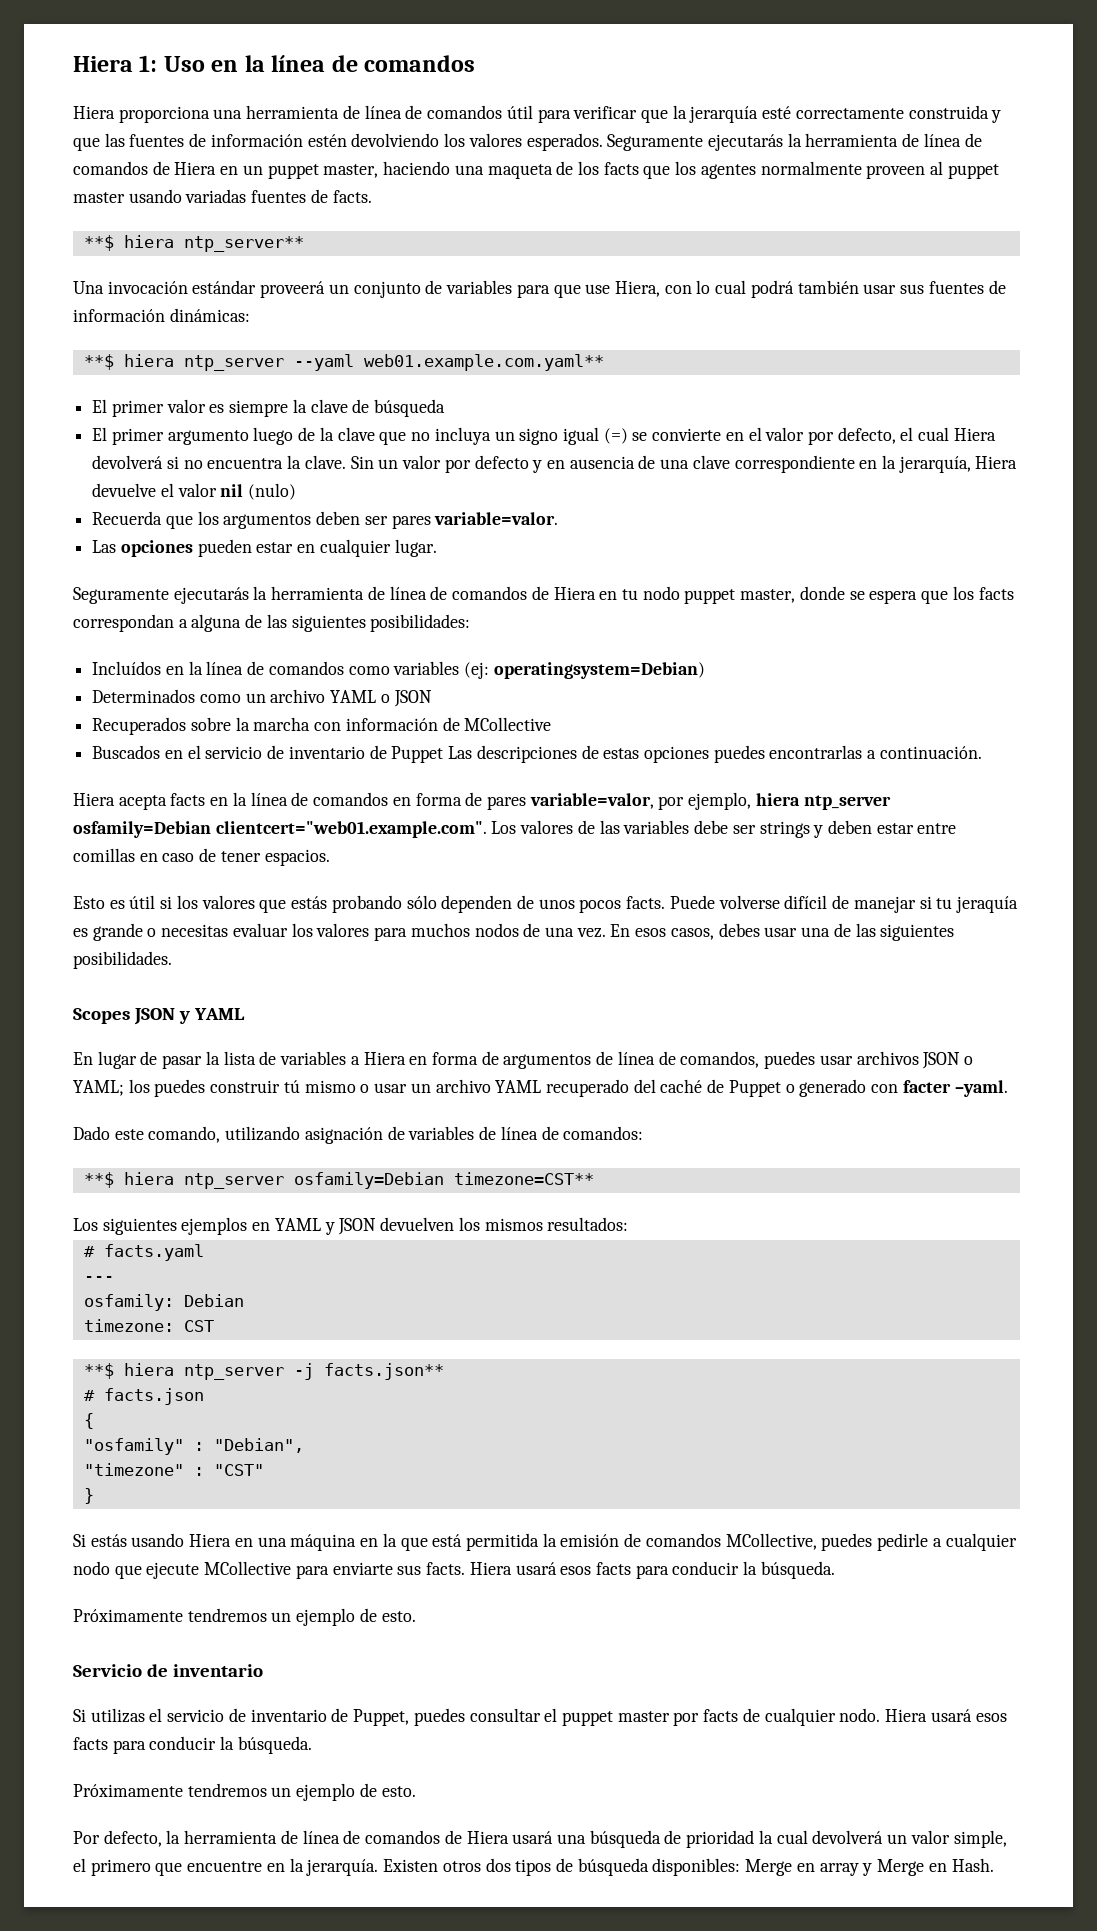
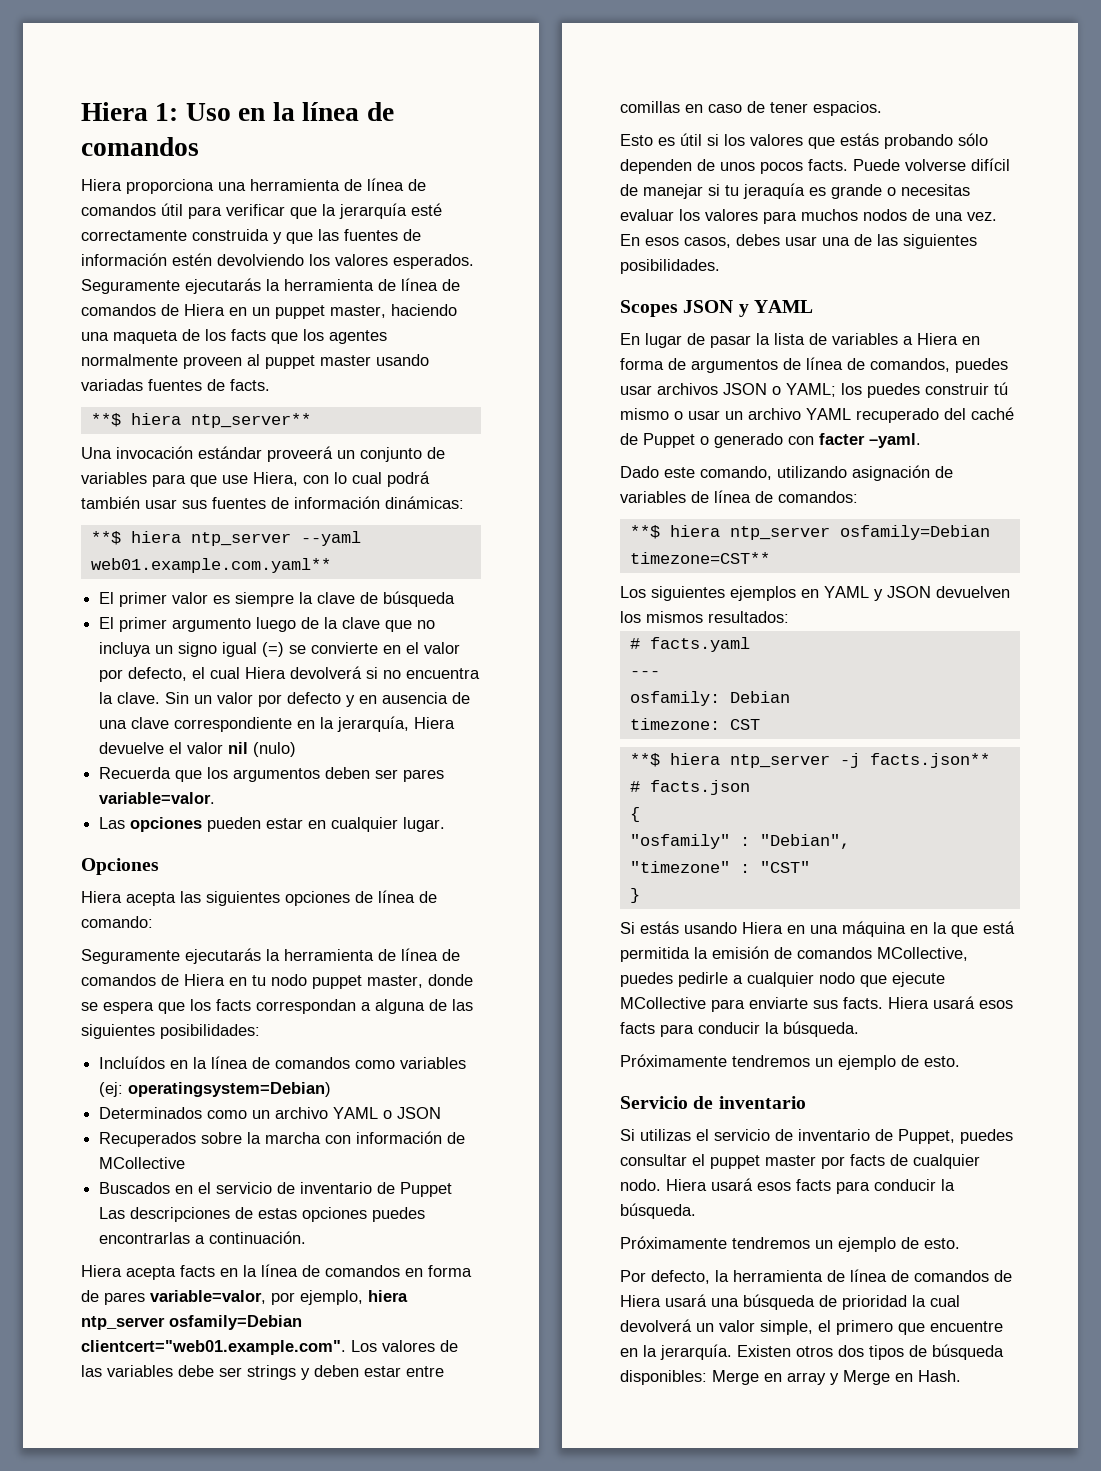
(437, 548) none -> [81,858,159,875] [81,890,437,906] [81,916,153,928] // Opciones // Hiera acepta las siguientes opciones de línea de comando:

